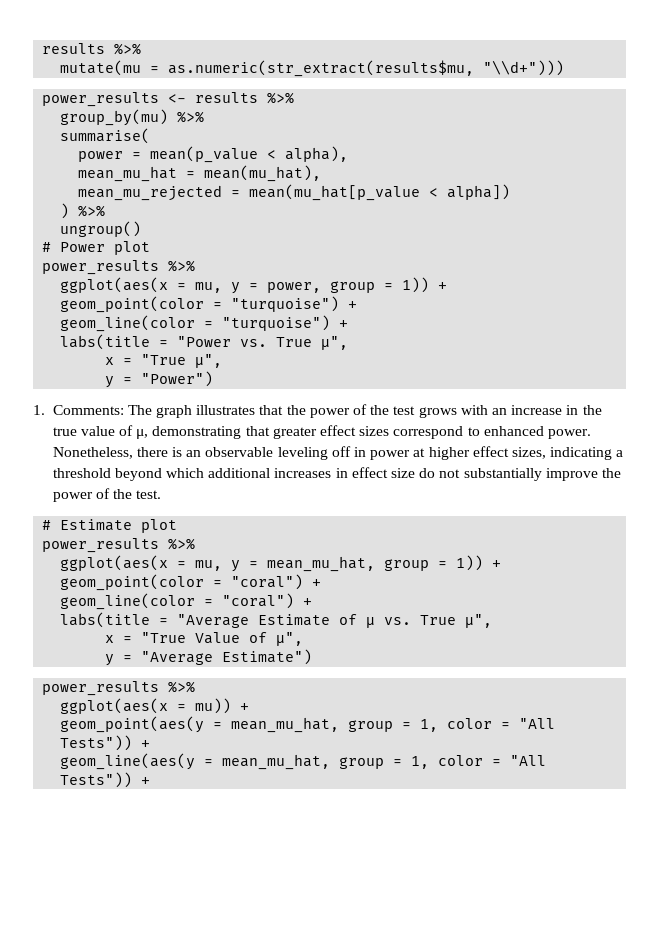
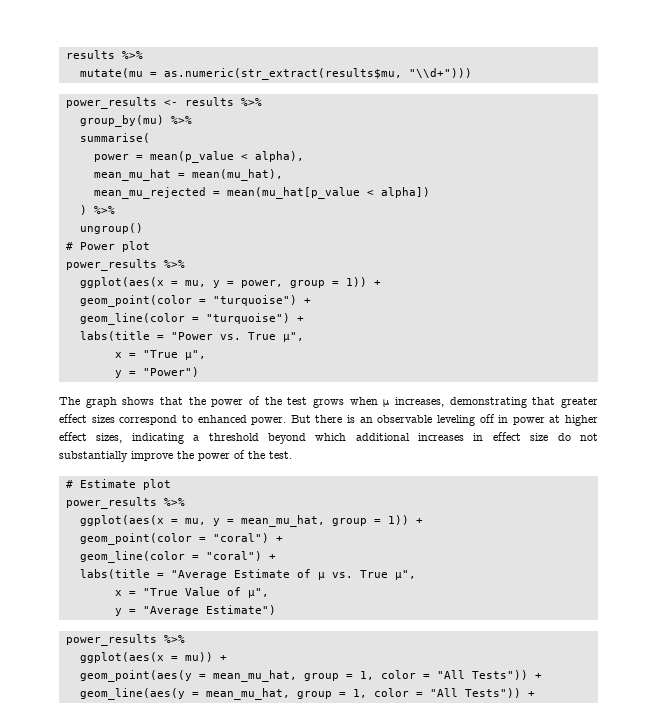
[33,405,124,415] 1. Comments: -> (199, 372) none
[196,405,256,415] illustrates -> [122,397,155,405] shows
[460,405,602,415] [52,425,149,439] with an increase in the true value of μ, -> [349,397,445,407] when μ increases,
[52,447,133,459] Nonetheless, -> [290,415,311,423] But

